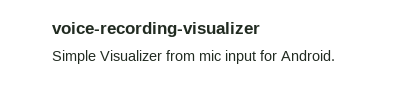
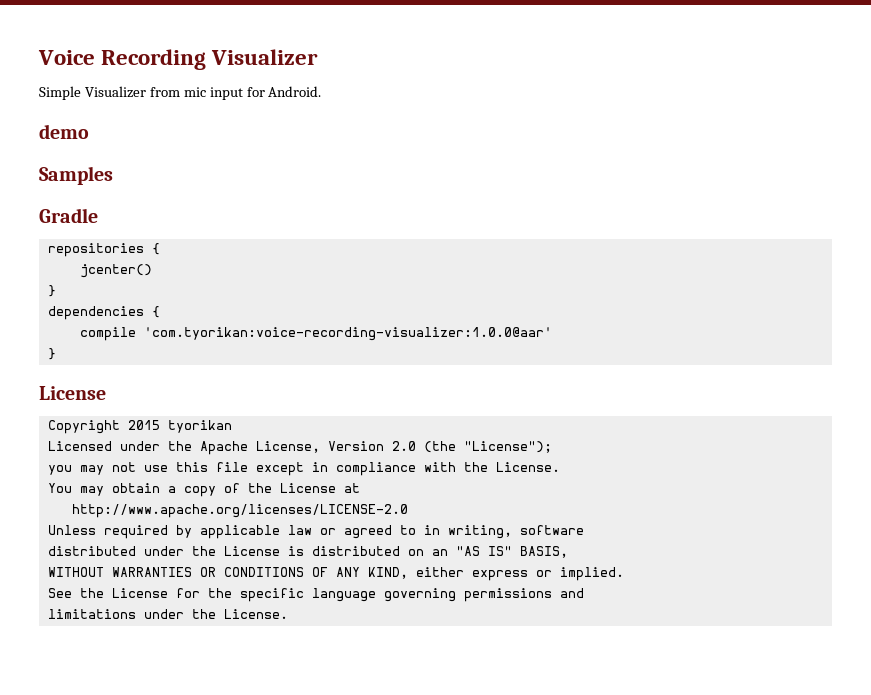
[52,22,260,37] voice-recording-visualizer -> [38,49,319,70] Voice Recording Visualizer
(335, 55) none -> [39,124,89,139] [39,166,113,185] [39,208,98,223] [47,243,160,257] [79,264,152,278] [47,285,56,297] [47,306,160,320] [79,327,552,341] [47,348,56,360] [39,386,106,400] [47,420,232,434] [47,441,552,455] [47,462,560,476] [47,483,360,497] [71,504,408,518] [47,525,584,539] [47,546,568,558] [47,567,624,581] [47,588,584,602] [47,609,288,619] // demo // Samples // Gradle // repositories { // jcenter() // } // dependencies { // compile 'com.tyorikan:voice-recording-visualizer:1.0.0@aar' // } // License // Copyright 2015 tyorikan // Licensed under the Apache License, Version 2.0 (the "License"); // you may not use this file except in compliance with the License. // You may obtain a copy of the License at // http://www.apache.org/licenses/LICENSE-2.0 // Unless required by applicable law or agreed to in writing, software // distributed under the License is distributed on an "AS IS" BASIS, // WITHOUT WARRANTIES OR CONDITIONS OF ANY KIND, either express or implied. // See the License for the specific language governing permissions and // limitations under the License.

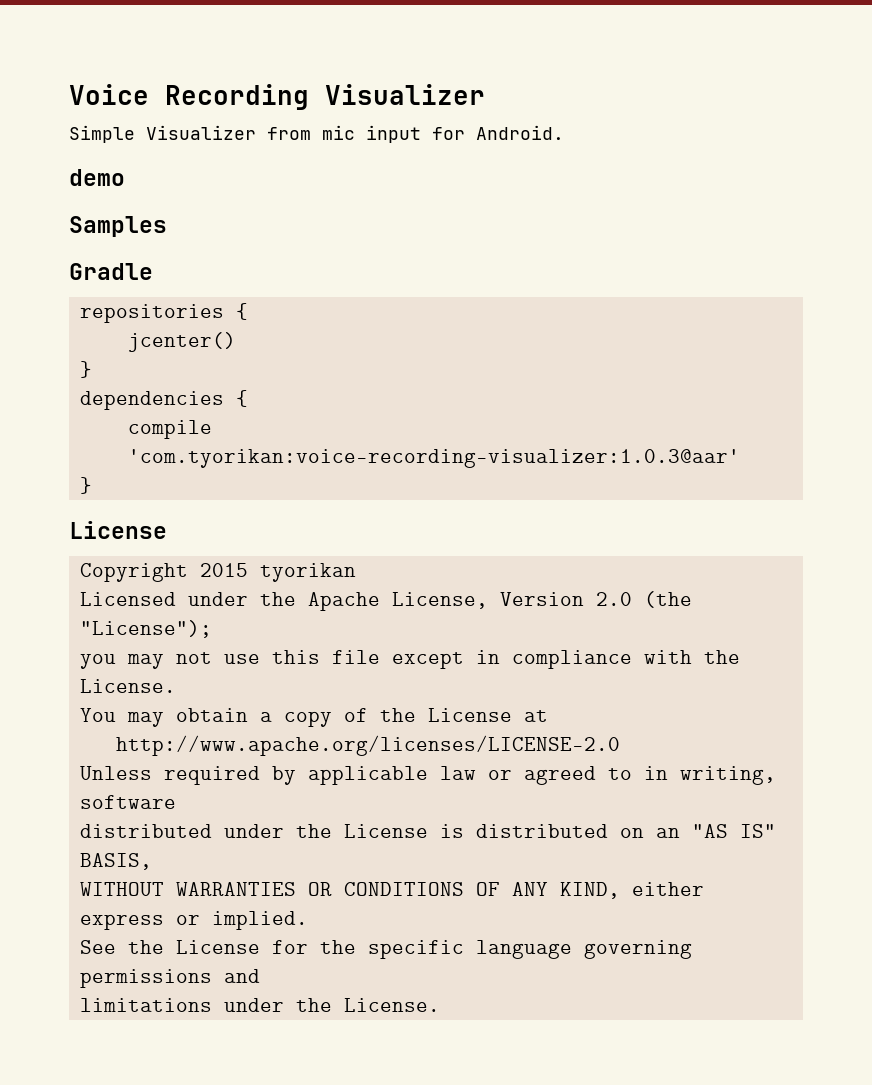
[143,327,552,341] 'com.tyorikan:voice-recording-visualizer:1.0.0@aar' -> [127,449,740,468] 'com.tyorikan:voice-recording-visualizer:1.0.3@aar'

